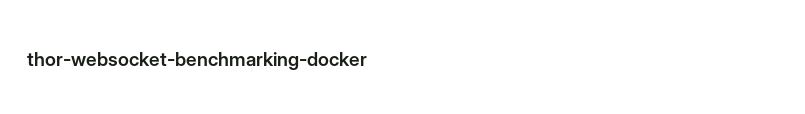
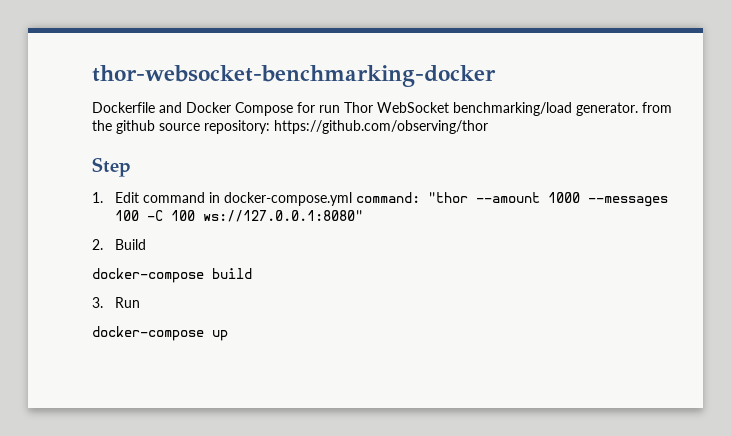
(367, 61) none -> [92,102,672,116] [92,120,488,134] [92,157,131,177] [92,192,668,207] [114,210,363,222] [92,239,146,250] [92,268,252,283] [92,297,140,308] [92,326,228,341] // Dockerfile and Docker Compose for run Thor WebSocket benchmarking/load generator. from the github source repository: https://github.com/observing/thor // Step // 1. Edit command in docker-compose.yml command: "thor --amount 1000 --messages 100 -C 100 ws://127.0.0.1:8080" // 2. Build // docker-compose build // 3. Run // docker-compose up

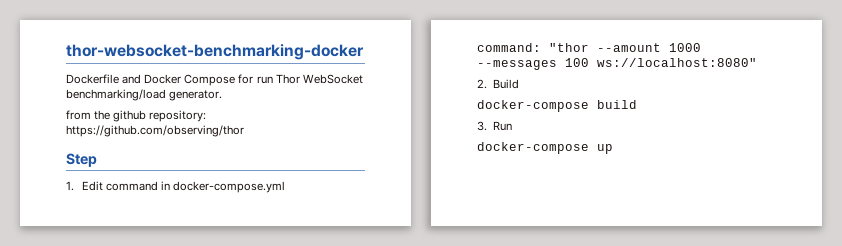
(638, 109) none -> (223, 95) //
[159,123,200,131] source -> (147, 116) none
(352, 199) none -> (286, 187) //
[146,210,363,222] -C 100 ws://127.0.0.1:8080" -> [597,58,757,67] ws://localhost:8080"

